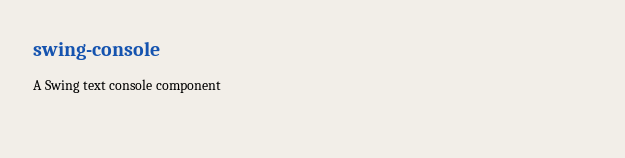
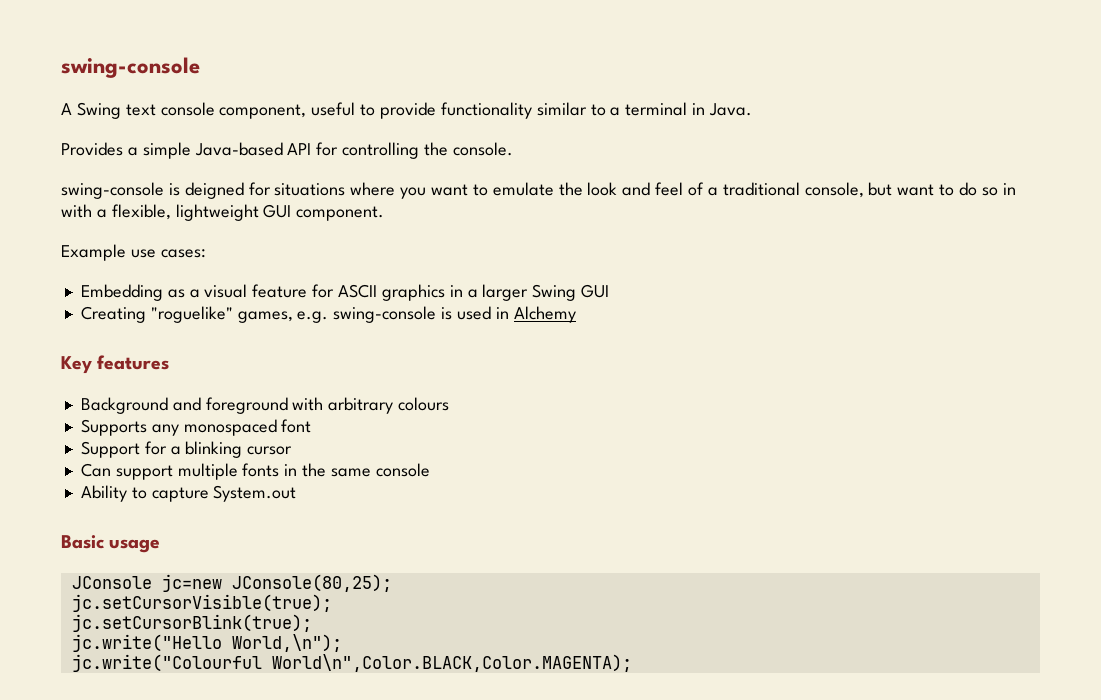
[156,81,222,93] component -> [219,102,753,119] [61,142,513,159] [61,182,1016,199] [61,204,385,221] [61,244,206,261] [80,284,610,301] [80,306,576,323] [61,355,170,374] [80,397,450,414] [80,419,312,436] [80,441,293,458] [80,463,430,480] [80,485,297,502] [61,535,161,553] [71,574,392,592] [71,594,332,612] [71,614,312,632] [71,634,342,652] [71,654,632,672] component, useful to provide functionality similar to a terminal in Java. // Provides a simple Java-based API for controlling the console. // swing-console is deigned for situations where you want to emulate the look and feel of a traditional console, but want to do so in with a flexible, lightweight GUI component. // Example use cases: // Embedding as a visual feature for ASCII graphics in a larger Swing GUI // Creating "roguelike" games, e.g. swing-console is used in Alchemy // Key features // Background and foreground with arbitrary colours // Supports any monospaced font // Support for a blinking cursor // Can support multiple fonts in the same console // Ability to capture System.out // Basic usage // JConsole jc=new JConsole(80,25); // jc.setCursorVisible(true); // jc.setCursorBlink(true); // jc.write("Hello World,\n"); // jc.write("Colourful World\n",Color.BLACK,Color.MAGENTA);

